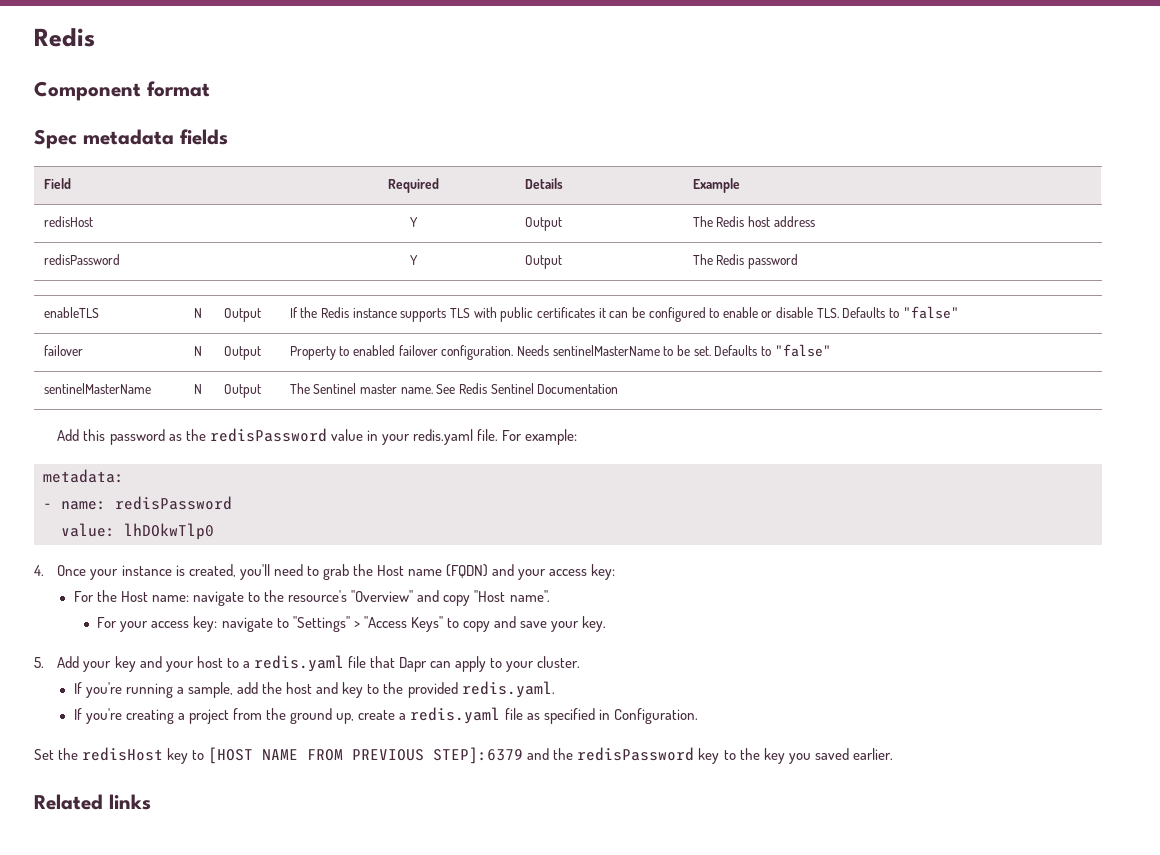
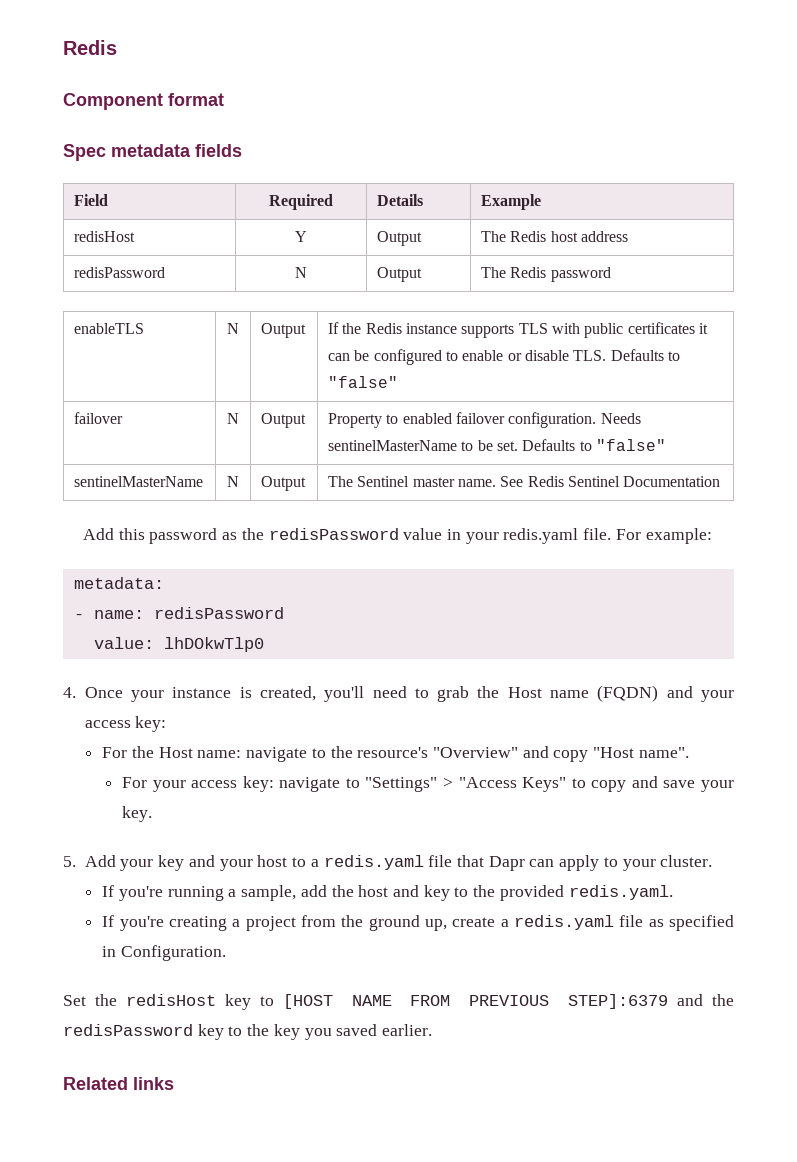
[409,255,418,265] Y -> [295,267,307,278] N

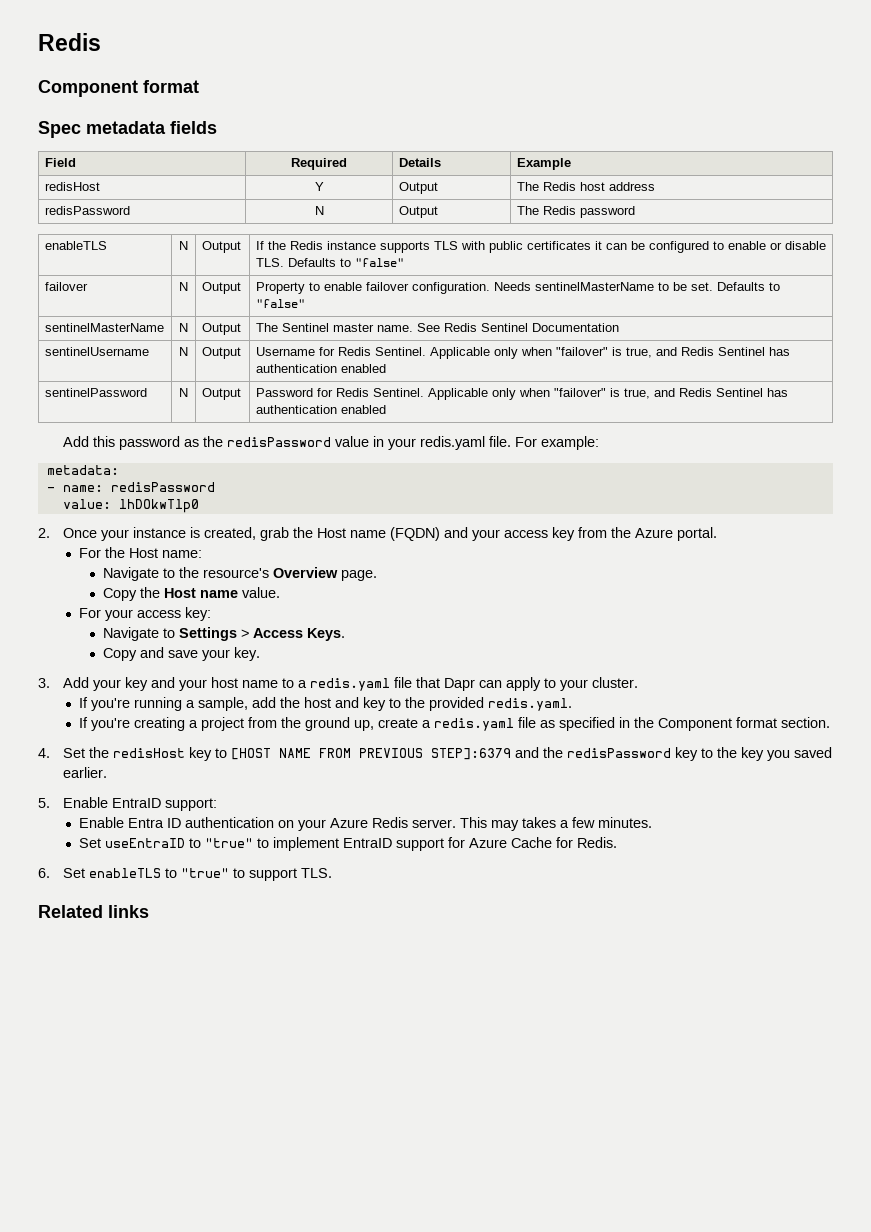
[402,413,452,424] enabled -> [323,282,362,291] enable
(721, 481) none -> [44,347,149,356] [179,347,188,356] [201,347,241,359] [255,347,790,359] [255,364,386,373] [44,388,147,397] [179,388,188,397] [201,388,241,400] [255,388,788,400] [255,405,386,414] // sentinelUsername | N | Output | Username for Redis Sentinel. Applicable only when "failover" is true, and Redis Sentinel has authentication enabled // sentinelPassword | N | Output | Password for Redis Sentinel. Applicable only when "failover" is true, and Redis Sentinel has authentication enabled
[63,687,76,698] 4. -> [38,528,50,538] 2.
[324,686,429,702] you'll need to -> (256, 533) none
[135,716,167,732] key: -> [551,527,717,541] key from the Azure portal.
[246,747,308,762] navigate -> [103,567,160,581] // Navigate
[432,746,689,762] [122,776,627,792] "Overview" and copy "Host name". // For your access key: navigate to "Settings" > "Access Keys" to copy -> [273,567,378,581] [103,587,281,601] [78,607,211,621] [103,627,346,641] [103,648,138,661] Overview page. // Copy the Host name value. // For your access key: // Navigate to Settings > Access Keys. // Copy
[63,856,76,867] 5. -> [38,678,50,688] 3.
(288, 861) none -> [241,680,278,688] name
[120,945,226,961] Configuration. // -> [633,717,830,731] [38,748,50,758] the Component format section. // 4.
(433, 1030) none -> [38,797,217,811] [78,817,652,831] [78,837,617,851] [38,868,332,881] // 5. Enable EntraID support: // Enable Entra ID authentication on your Azure Redis server. This may takes a few minutes. // Set useEntraID to "true" to implement EntraID support for Azure Cache for Redis. // 6. Set enableTLS to "true" to support TLS.

